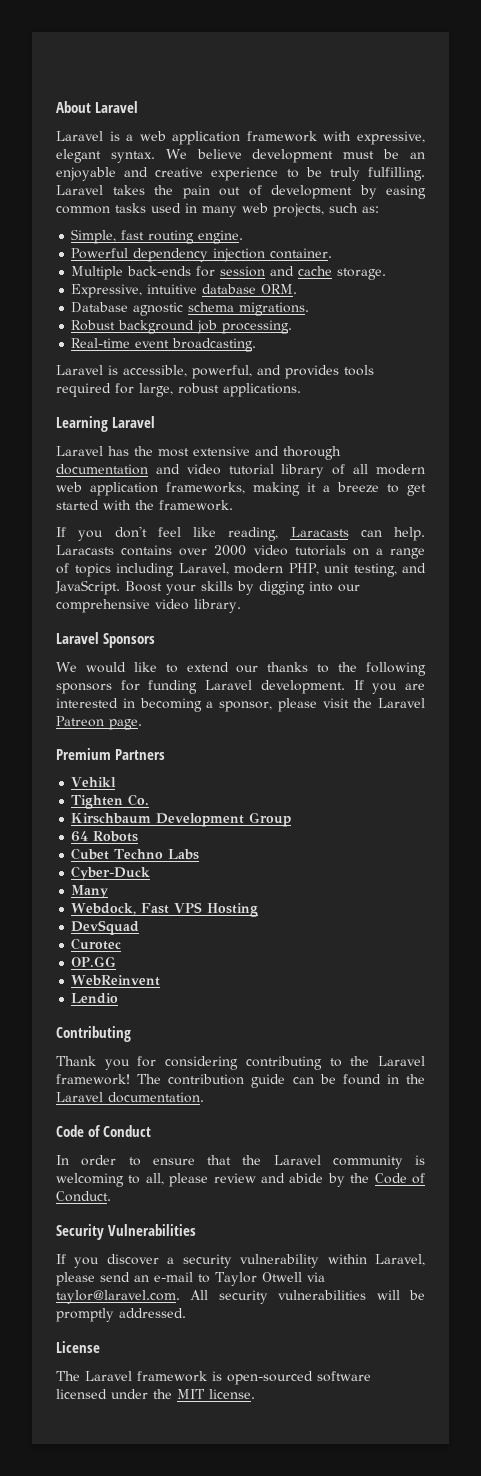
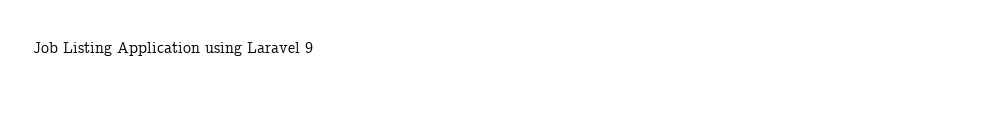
[56,101,139,113] [56,131,425,145] [56,149,425,163] [56,167,425,181] [56,185,426,199] [56,203,379,217] [71,229,244,244] [71,248,333,262] [71,266,387,280] [71,284,298,298] [71,302,310,316] [71,320,293,334] [71,338,257,352] [56,365,374,379] [56,383,301,397] [56,416,156,432] [56,446,341,460] [56,464,425,478] [56,482,426,496] [56,500,233,511] [56,526,425,541] [56,545,425,559] [56,563,426,577] [55,580,360,595] [56,599,241,613] [56,632,156,648] [56,662,427,676] [56,680,426,694] [56,698,425,712] [56,716,142,730] [56,748,165,760] [71,777,117,787] [71,794,150,809] [71,812,292,827] [71,831,139,842] [71,848,200,860] [71,866,151,881] [71,885,109,899] [71,902,259,917] [71,920,140,935] [71,938,122,950] [71,956,117,967] [71,975,161,986] [71,993,119,1004] [56,1026,131,1042] [56,1056,426,1070] [56,1074,425,1088] [56,1092,204,1103] [56,1125,152,1137] [56,1155,425,1169] [56,1173,425,1187] [56,1191,111,1202] [56,1224,197,1240] [56,1254,425,1268] [56,1272,325,1286] [56,1290,425,1304] [56,1308,186,1322] [56,1341,100,1353] [56,1371,371,1385] [56,1389,255,1399] About Laravel // Laravel is a web application framework with expressive, elegant syntax. We believe development must be an enjoyable and creative experience to be truly fulfilling. Laravel takes the pain out of development by easing common tasks used in many web projects, such as: // Simple, fast routing engine. // Powerful dependency injection container. // Multiple back-ends for session and cache storage. // Expressive, intuitive database ORM. // Database agnostic schema migrations. // Robust background job processing. // Real-time event broadcasting. // Laravel is accessible, powerful, and provides tools required for large, robust applications. // Learning Laravel // Laravel has the most extensive and thorough documentation and video tutorial library of all modern web application frameworks, making it a breeze to get started with the framework. // If you don't feel like reading, Laracasts can help. Laracasts contains over 2000 video tutorials on a range of topics including Laravel, modern PHP, unit testing, and JavaScript. Boost your skills by digging into our comprehensive video library. // Laravel Sponsors // We would like to extend our thanks to the following sponsors for funding Laravel development. If you are interested in becoming a sponsor, please visit the Laravel Patreon page. // Premium Partners // Vehikl // Tighten Co. // Kirschbaum Development Group // 64 Robots // Cubet Techno Labs // Cyber-Duck // Many // Webdock, Fast VPS Hosting // DevSquad // Curotec // OP.GG // WebReinvent // Lendio // Contributing // Thank you for considering contributing to the Laravel framework! The contribution guide can be found in the Laravel documentation. // Code of Conduct // In order to ensure that the Laravel community is welcoming to all, please review and abide by the Code of Conduct. // Security Vulnerabilities // If you discover a security vulnerability within Laravel, please send an e-mail to Taylor Otwell via taylor@laravel.com. All security vulnerabilities will be promptly addressed. // License // The Laravel framework is open-sourced software licensed under the MIT license. -> [33,42,313,56] Job Listing Application using Laravel 9

